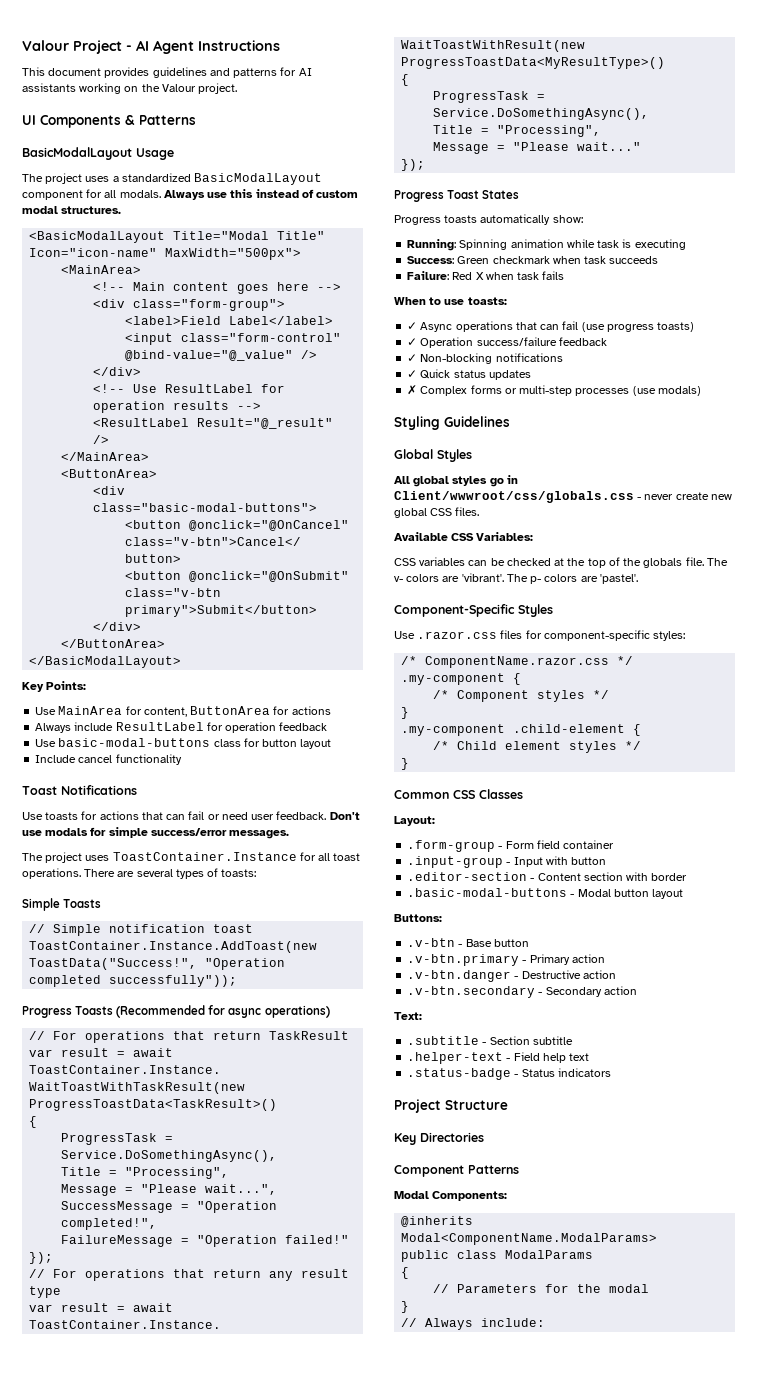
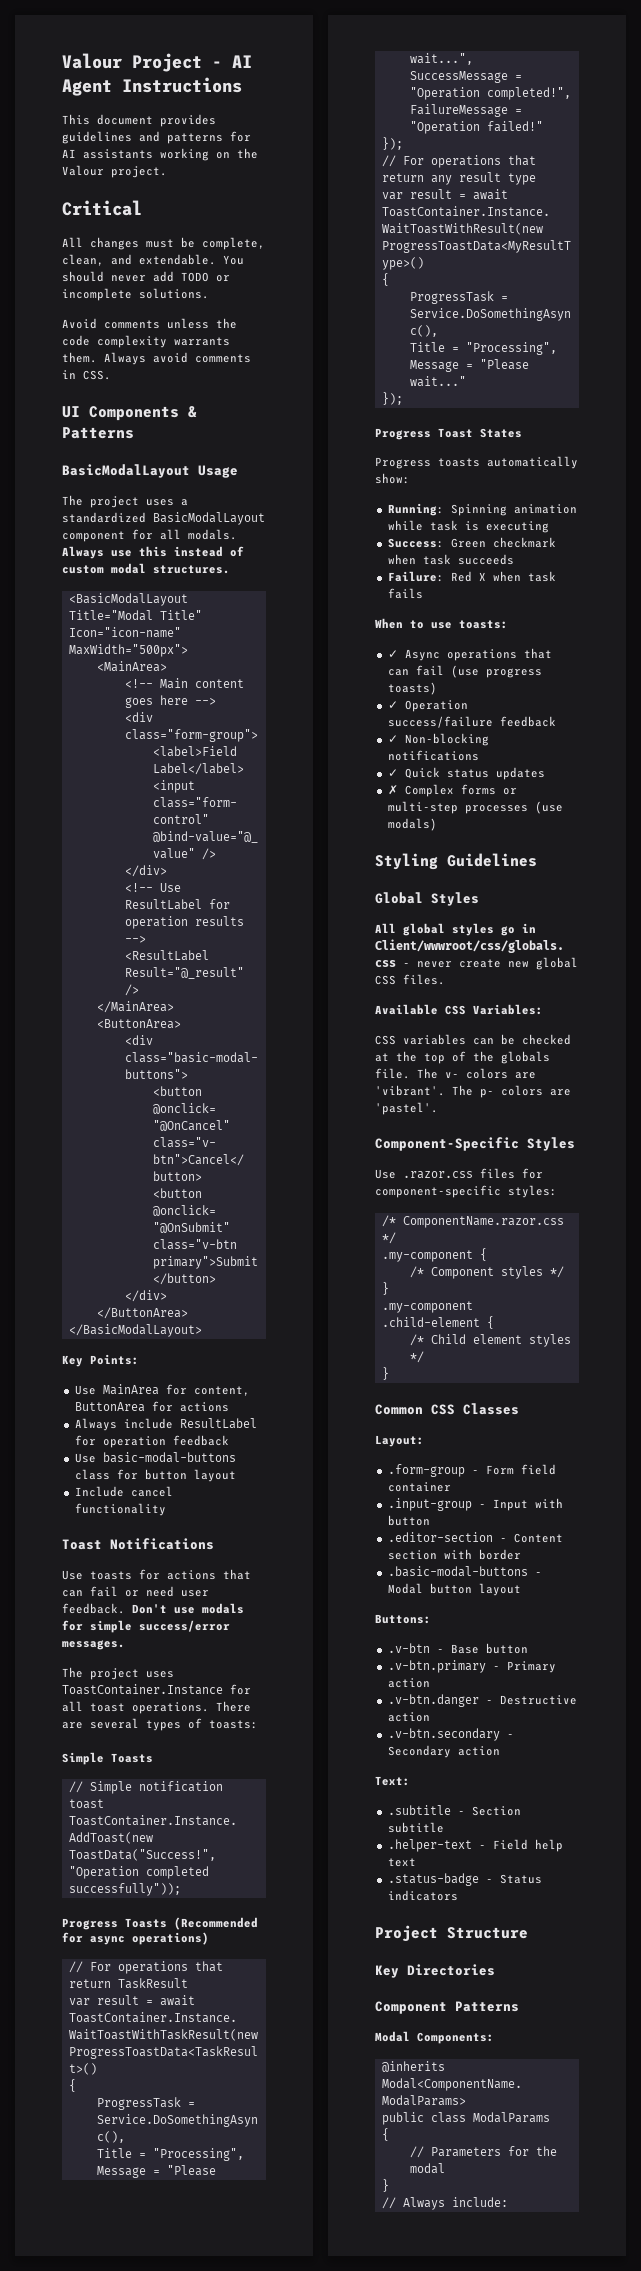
(238, 88) none -> [62,200,142,216] [62,237,265,250] [62,254,244,266] [62,271,230,282] [62,288,209,301] [62,318,237,329] [62,335,230,348] [62,352,251,365] [62,370,111,380] // Critical // All changes must be complete, clean, and extendable. You should never add TODO or incomplete solutions. // Avoid comments unless the code complexity warrants them. Always avoid comments in CSS.

